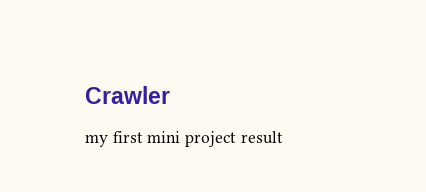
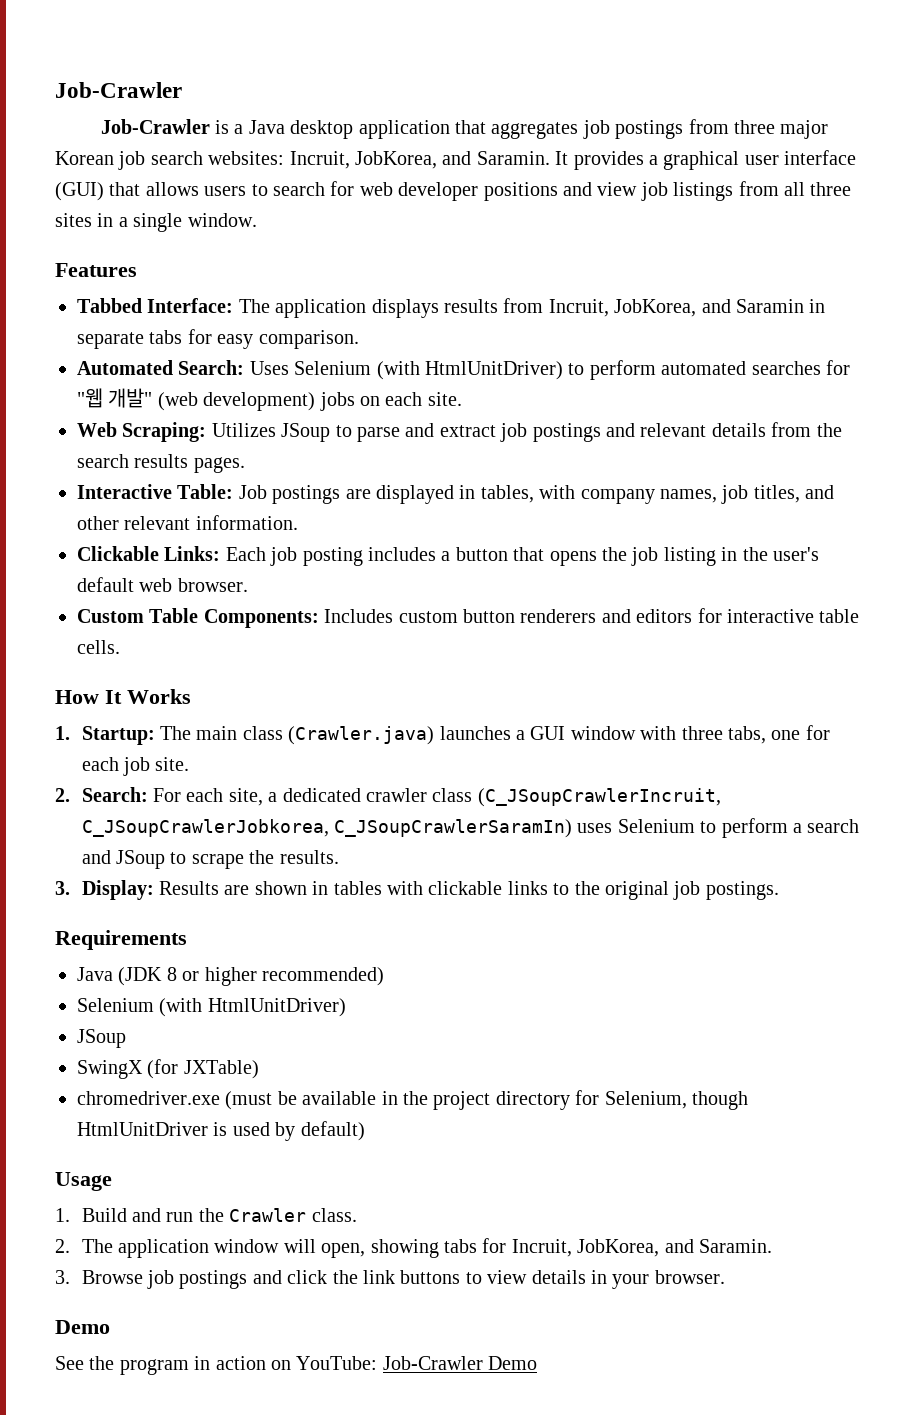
[85,86,170,104] [85,131,283,147] Crawler // my first mini project result -> [55,82,182,98] [100,119,829,139] [55,150,857,170] [55,181,852,201] [55,213,257,232] [55,263,137,277] [77,298,826,318] [77,329,359,349] [77,360,850,380] [77,388,462,411] [77,422,842,442] [77,454,245,473] [77,484,835,504] [77,515,298,530] [77,546,819,566] [77,577,248,592] [77,608,860,628] [77,640,120,654] [55,689,191,704] [55,725,830,745] [81,757,190,776] [55,787,721,807] [81,818,860,838] [81,850,339,869] [55,880,779,900] [55,930,187,950] [77,967,384,986] [77,998,346,1017] [77,1029,126,1048] [77,1059,259,1079] [77,1090,748,1110] [77,1121,365,1141] [55,1172,112,1191] [55,1208,357,1222] [55,1238,772,1258] [55,1270,725,1289] [55,1320,110,1334] [55,1356,538,1375] Job-Crawler // Job-Crawler is a Java desktop application that aggregates job postings from three major Korean job search websites: Incruit, JobKorea, and Saramin. It provides a graphical user interface (GUI) that allows users to search for web developer positions and view job listings from all three sites in a single window. // Features // Tabbed Interface: The application displays results from Incruit, JobKorea, and Saramin in separate tabs for easy comparison. // Automated Search: Uses Selenium (with HtmlUnitDriver) to perform automated searches for "웹 개발" (web development) jobs on each site. // Web Scraping: Utilizes JSoup to parse and extract job postings and relevant details from the search results pages. // Interactive Table: Job postings are displayed in tables, with company names, job titles, and other relevant information. // Clickable Links: Each job posting includes a button that opens the job listing in the user's default web browser. // Custom Table Components: Includes custom button renderers and editors for interactive table cells. // How It Works // 1. Startup: The main class (Crawler.java) launches a GUI window with three tabs, one for each job site. // 2. Search: For each site, a dedicated crawler class (C_JSoupCrawlerIncruit, C_JSoupCrawlerJobkorea, C_JSoupCrawlerSaramIn) uses Selenium to perform a search and JSoup to scrape the results. // 3. Display: Results are shown in tables with clickable links to the original job postings. // Requirements // Java (JDK 8 or higher recommended) // Selenium (with HtmlUnitDriver) // JSoup // SwingX (for JXTable) // chromedriver.exe (must be available in the project directory for Selenium, though HtmlUnitDriver is used by default) // Usage // 1. Build and run the Crawler class. // 2. The application window will open, showing tabs for Incruit, JobKorea, and Saramin. // 3. Browse job postings and click the link buttons to view details in your browser. // Demo // See the program in action on YouTube: Job-Crawler Demo

